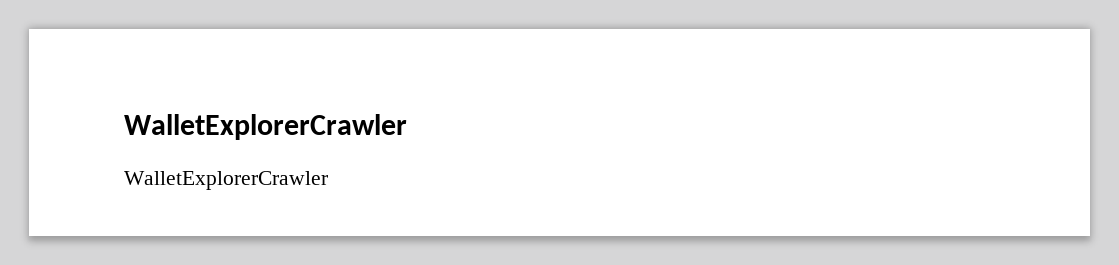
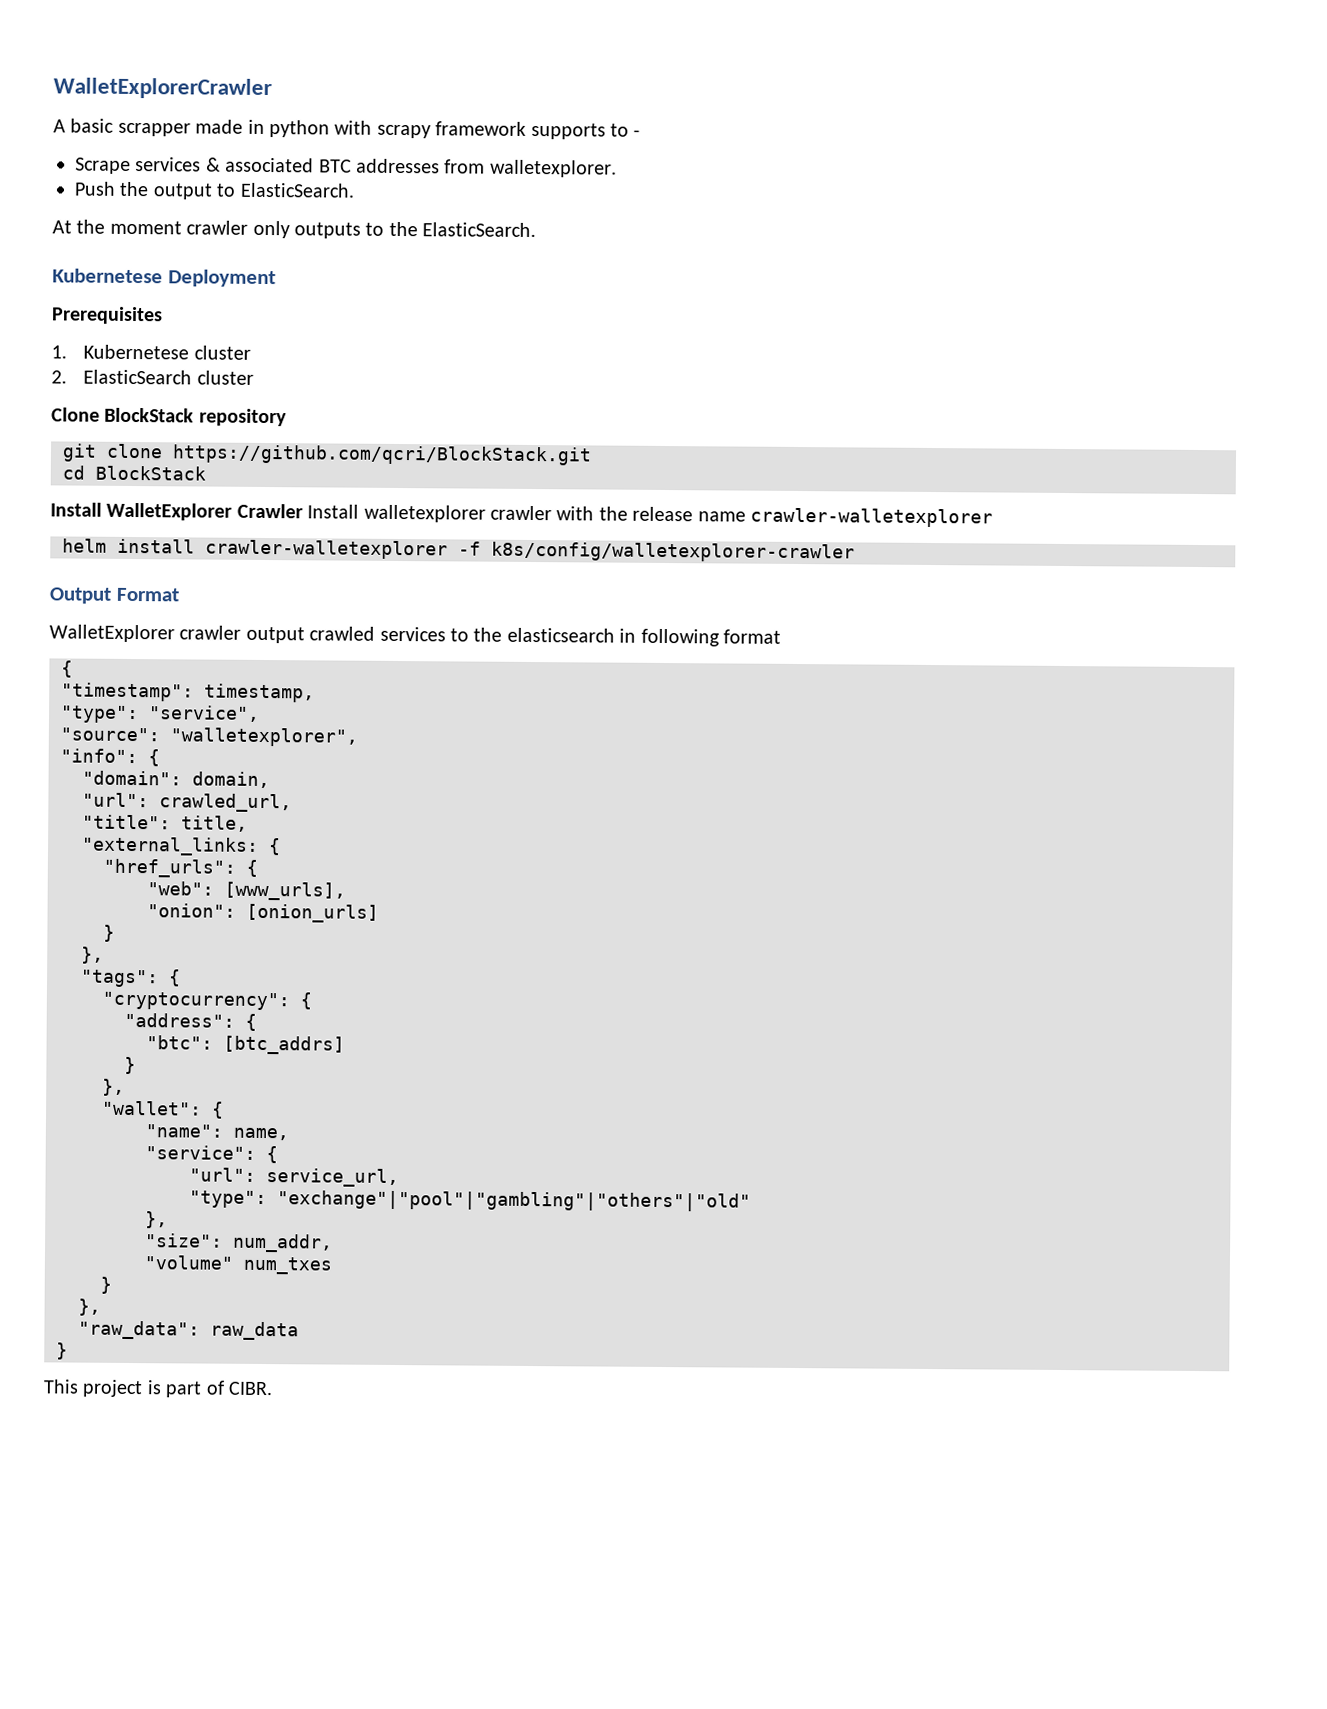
[124,171,328,190] WalletExplorerCrawler -> [53,118,641,140] [75,157,617,178] [74,181,355,200] [52,219,537,239] [52,268,276,288] [51,306,163,325] [51,344,251,360] [51,369,254,385] [51,407,287,427] [62,443,592,466] [62,465,206,481] [50,502,993,528] [62,538,855,563] [49,587,179,604] [49,624,781,647] [61,660,73,678] [61,682,315,703] [60,705,260,724] [60,727,358,747] [60,748,160,767] [82,770,270,789] [82,792,292,813] [82,814,248,832] [81,836,281,856] [103,858,258,878] [147,881,346,901] [147,903,379,923] [103,924,115,942] [81,946,104,964] [80,969,181,988] [102,991,312,1011] [124,1012,257,1031] [146,1035,345,1055] [124,1056,136,1075] [102,1078,125,1096] [102,1100,224,1119] [145,1124,289,1141] [145,1145,278,1164] [189,1167,399,1188] [189,1190,751,1212] [145,1211,168,1229] [145,1233,333,1253] [144,1255,332,1275] [100,1276,112,1294] [78,1298,101,1316] [78,1320,299,1341] [56,1342,68,1360] [43,1379,273,1398] A basic scrapper made in python with scrapy framework supports to - // Scrape services & associated BTC addresses from walletexplorer. // Push the output to ElasticSearch. // At the moment crawler only outputs to the ElasticSearch. // Kubernetese Deployment // Prerequisites // 1. Kubernetese cluster // 2. ElasticSearch cluster // Clone BlockStack repository // git clone https://github.com/qcri/BlockStack.git // cd BlockStack // Install WalletExplorer Crawler Install walletexplorer crawler with the release name crawler-walletexplorer // helm install crawler-walletexplorer -f k8s/config/walletexplorer-crawler // Output Format // WalletExplorer crawler output crawled services to the elasticsearch in following format // { // "timestamp": timestamp, // "type": "service", // "source": "walletexplorer", // "info": { // "domain": domain, // "url": crawled_url, // "title": title, // "external_links: { // "href_urls": { // "web": [www_urls], // "onion": [onion_urls] // } // }, // "tags": { // "cryptocurrency": { // "address": { // "btc": [btc_addrs] // } // }, // "wallet": { // "name": name, // "service": { // "url": service_url, // "type": "exchange"|"pool"|"gambling"|"others"|"old" // }, // "size": num_addr, // "volume" num_txes // } // }, // "raw_data": raw_data // } // This project is part of CIBR.

